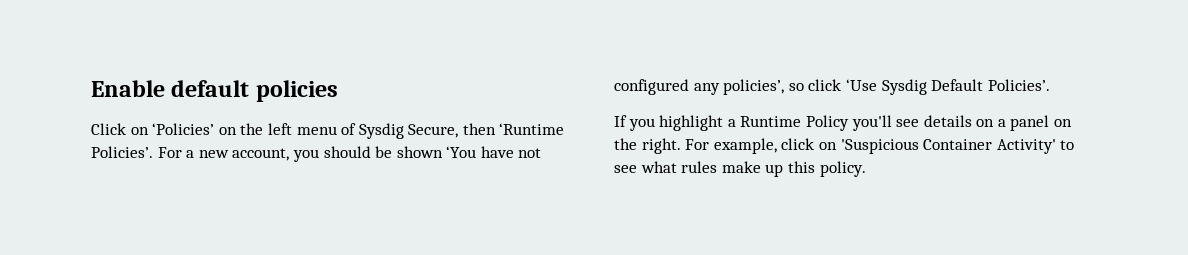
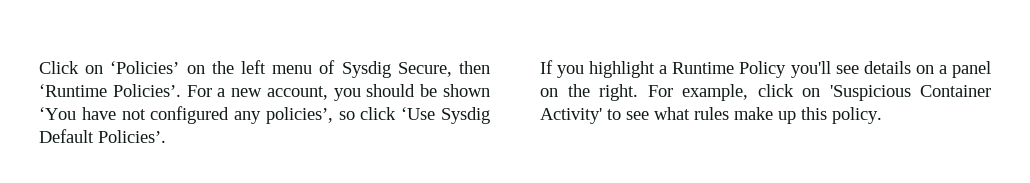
[91,80,338,102] Enable default policies // -> (39, 67) none

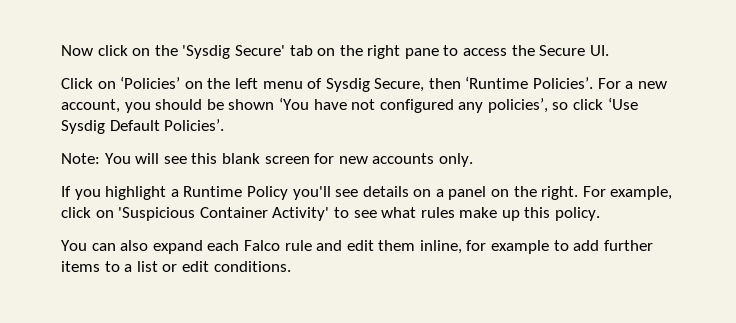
(39, 67) none -> [61,45,609,59] Now click on the 'Sysdig Secure' tab on the right pane to access the Secure UI. //
(166, 136) none -> [61,153,473,167] // Note: You will see this blank screen for new accounts only.
(882, 115) none -> [61,240,653,254] [61,261,291,272] // You can also expand each Falco rule and edit them inline, for example to add further items to a list or edit conditions.

